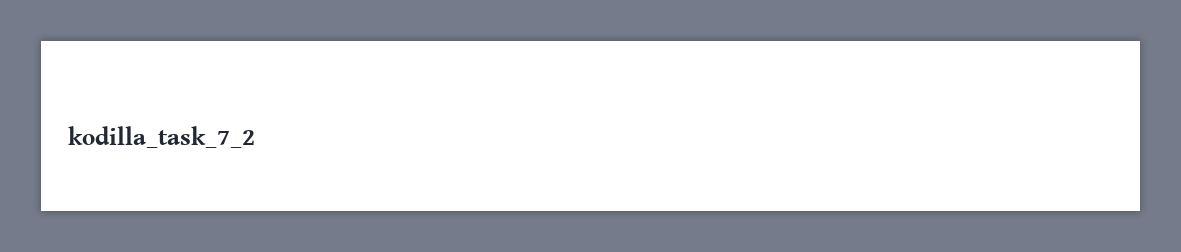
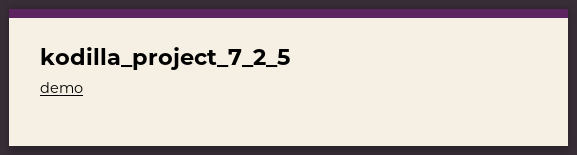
[68,126,255,148] kodilla_task_7_2 -> [40,47,290,70] [40,82,83,93] kodilla_project_7_2_5 // demo

